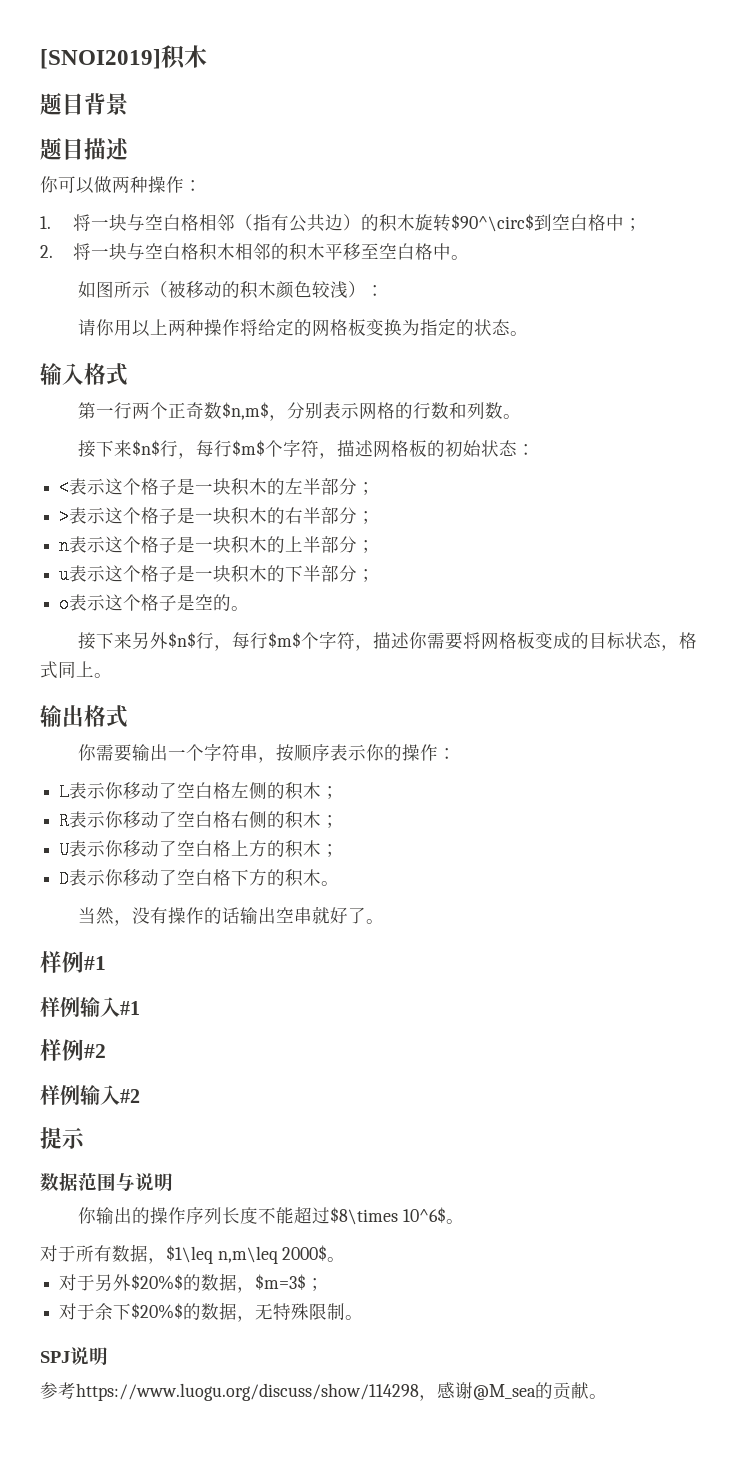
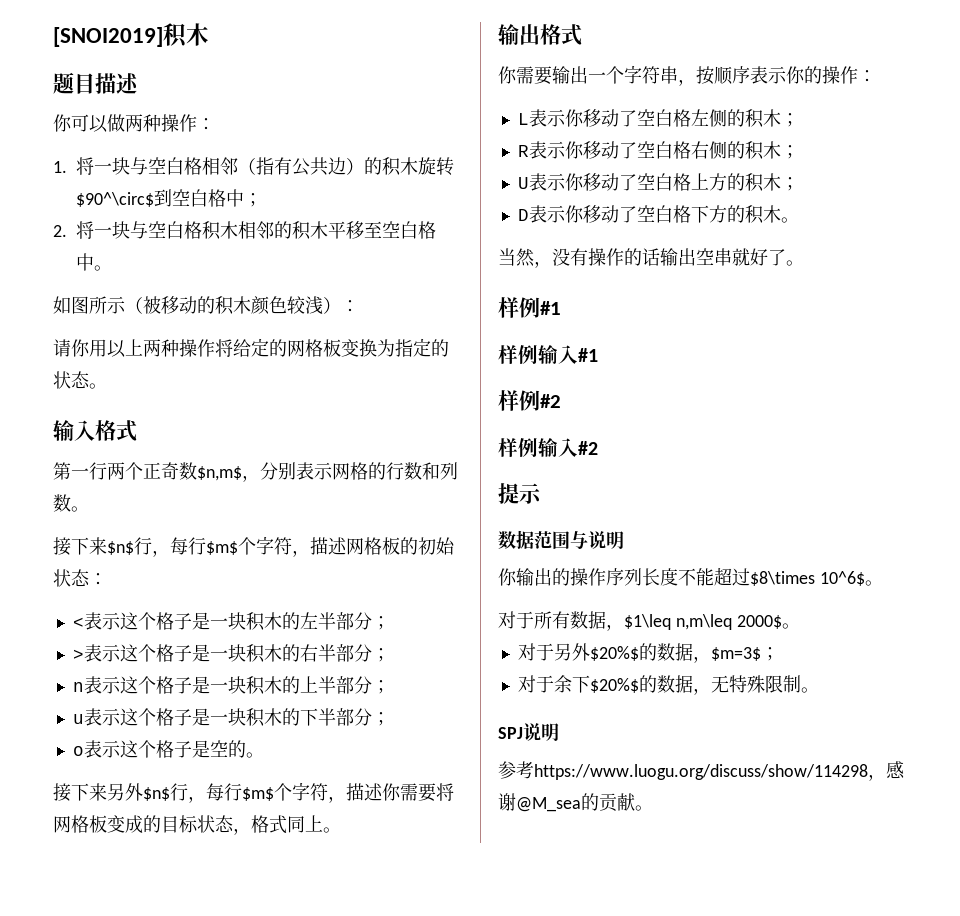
[40,92,128,116] // 题目背景 -> (209, 34) none

